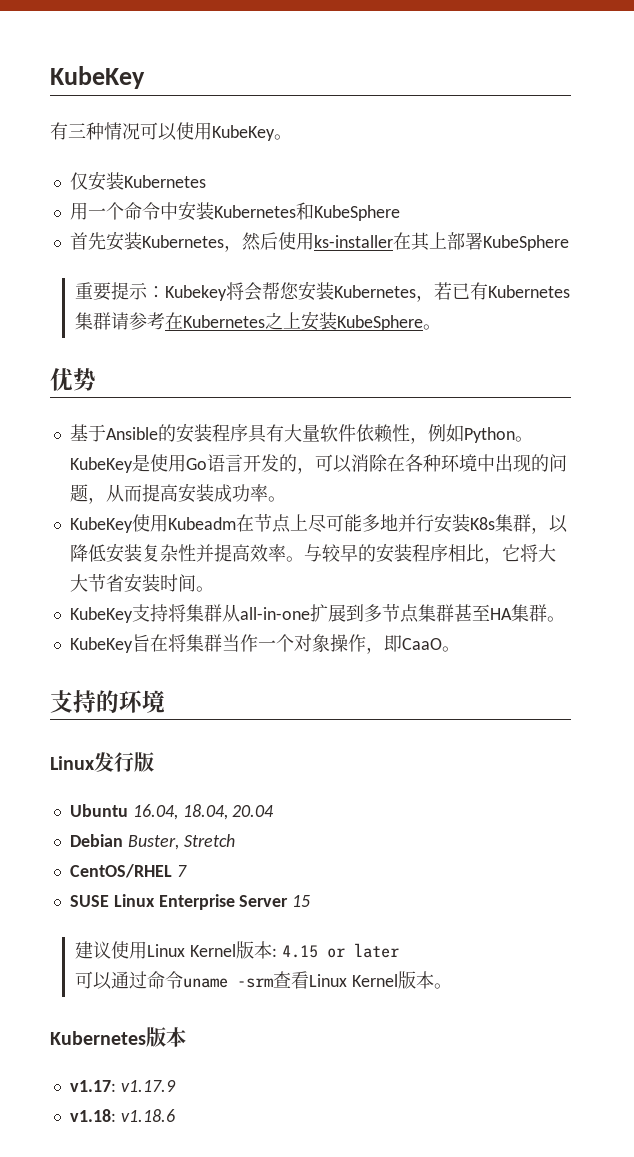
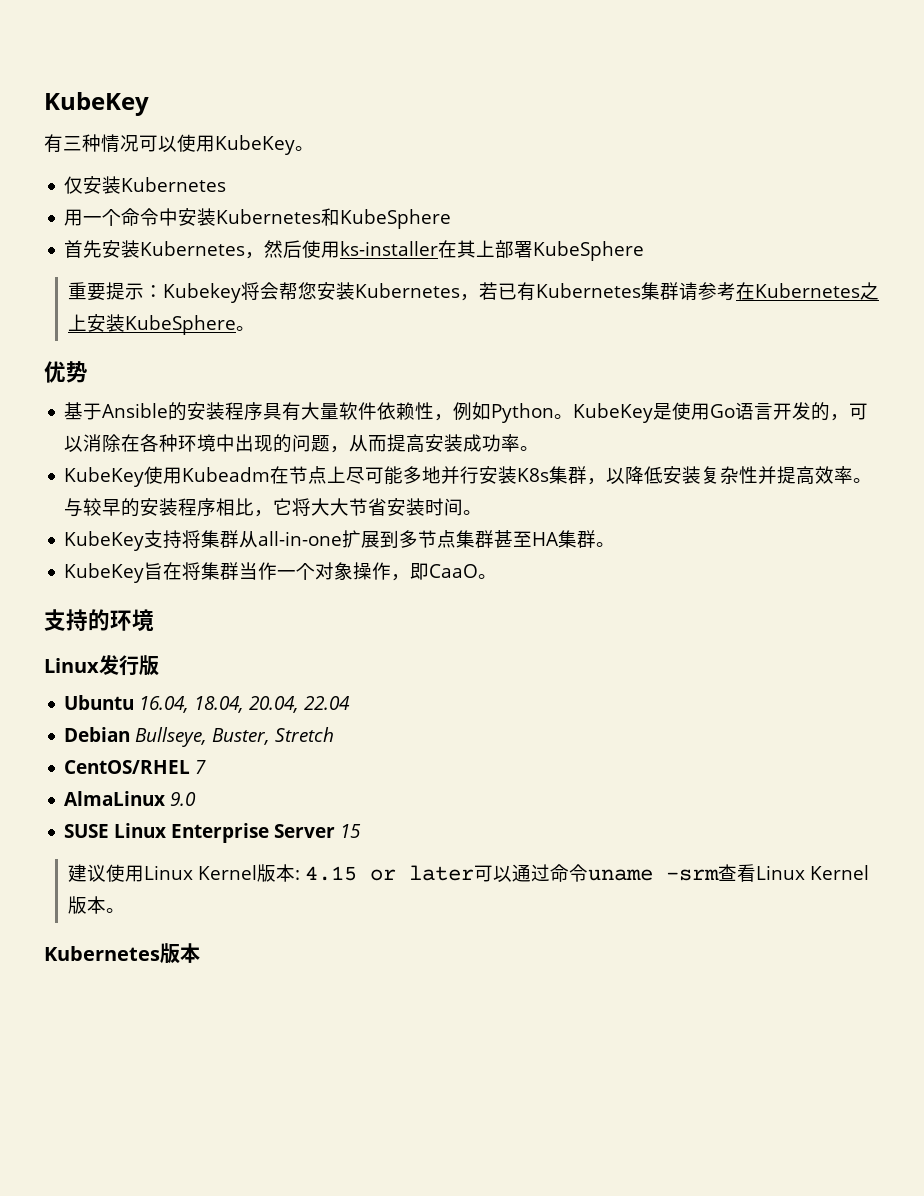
[232,805,275,817] 20.04 -> [249,696,351,713] 20.04, 22.04
(123, 840) none -> [135,727,208,747] Bullseye,
(187, 871) none -> [64,791,197,806] // AlmaLinux 9.0
(399, 950) // -> (475, 873) none
[69,1080,176,1092] [69,1109,175,1122] // v1.17: v1.17.9 // v1.18: v1.18.6 -> (200, 953) none

